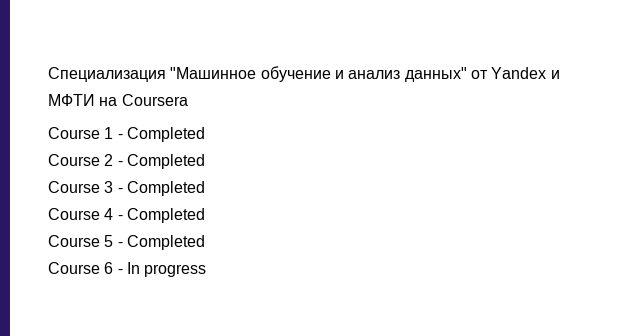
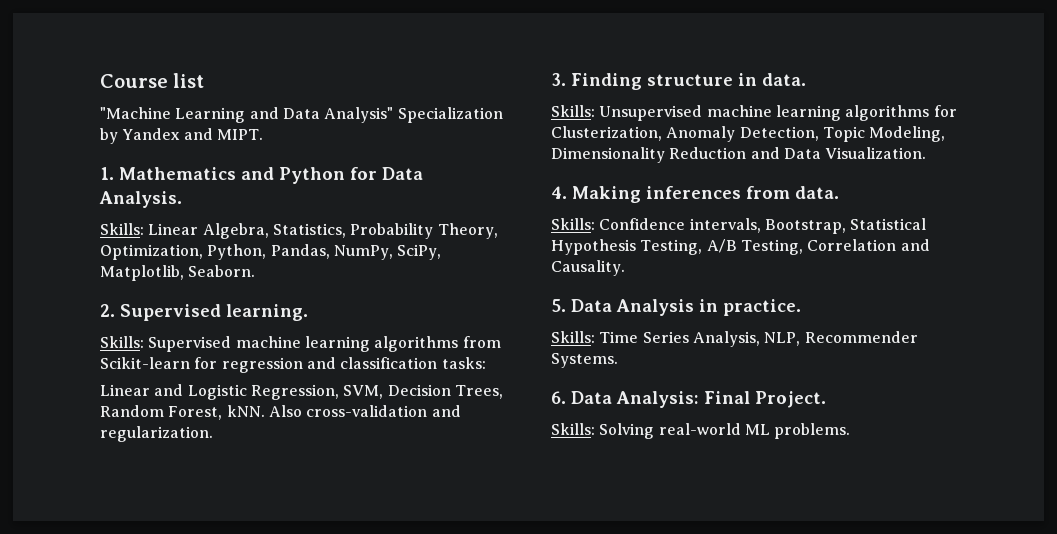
[48,66,560,82] [48,94,188,106] [48,127,205,142] [48,154,205,169] [48,181,205,196] [48,208,205,223] [48,235,205,250] [48,262,207,277] Специализация "Машинное обучение и анализ данных" от Yandex и МФТИ на Coursera // Course 1 - Completed // Course 2 - Completed // Course 3 - Completed // Course 4 - Completed // Course 5 - Completed // Course 6 - In progress -> [100,73,205,88] [100,107,503,123] [100,128,263,144] [100,167,423,184] [99,191,182,208] [100,223,498,239] [100,244,442,260] [100,265,256,281] [100,304,308,321] [100,336,501,352] [100,357,486,373] [100,384,503,400] [100,405,461,420] [100,426,213,442] [551,73,806,90] [551,105,957,121] [551,126,946,142] [551,147,927,163] [551,186,839,203] [551,218,927,234] [551,239,930,255] [551,260,625,276] [551,299,801,316] [551,331,918,347] [551,353,618,368] [551,391,826,408] [551,423,851,439] Course list // "Machine Learning and Data Analysis" Specialization by Yandex and MIPT. // 1. Mathematics and Python for Data Analysis. // Skills: Linear Algebra, Statistics, Probability Theory, Optimization, Python, Pandas, NumPy, SciPy, Matplotlib, Seaborn. // 2. Supervised learning. // Skills: Supervised machine learning algorithms from Scikit-learn for regression and classification tasks: // Linear and Logistic Regression, SVM, Decision Trees, Random Forest, kNN. Also cross-validation and regularization. // 3. Finding structure in data. // Skills: Unsupervised machine learning algorithms for Clusterization, Anomaly Detection, Topic Modeling, Dimensionality Reduction and Data Visualization. // 4. Making inferences from data. // Skills: Confidence intervals, Bootstrap, Statistical Hypothesis Testing, A/B Testing, Correlation and Causality. // 5. Data Analysis in practice. // Skills: Time Series Analysis, NLP, Recommender Systems. // 6. Data Analysis: Final Project. // Skills: Solving real-world ML problems.

